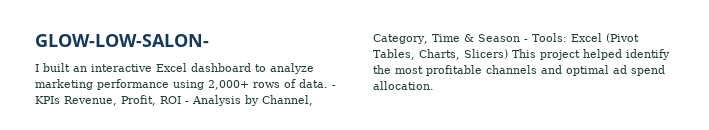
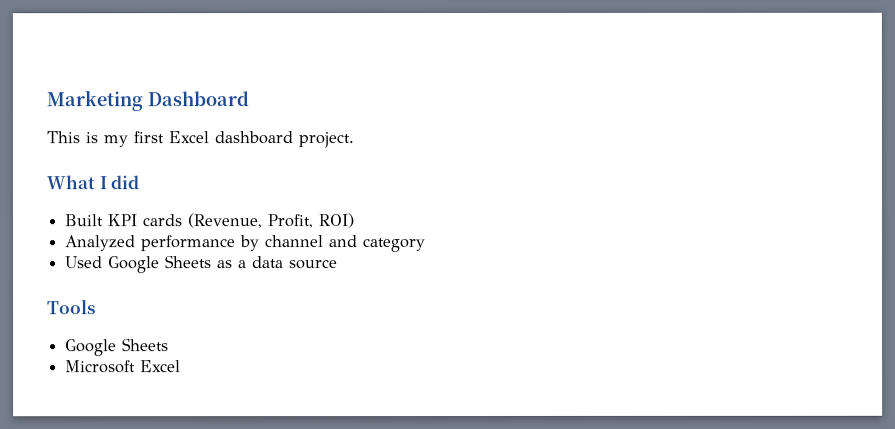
[35,34,209,47] [35,63,314,74] [35,79,336,90] [35,95,313,106] [373,33,639,44] [373,49,670,60] [373,65,665,76] [373,81,434,90] GLOW-LOW-SALON- // I built an interactive Excel dashboard to analyze marketing performance using 2,000+ rows of data. - KPIs Revenue, Profit, ROI - Analysis by Channel, Category, Time & Season - Tools: Excel (Pivot Tables, Charts, Slicers) This project helped identify the most profitable channels and optimal ad spend allocation. -> [46,90,249,112] [46,131,354,149] [46,175,140,190] [64,213,356,229] [65,235,427,253] [65,255,339,274] [47,299,96,315] [65,338,170,357] [65,360,182,374] Marketing Dashboard // This is my first Excel dashboard project. // What I did // Built KPI cards (Revenue, Profit, ROI) // Analyzed performance by channel and category // Used Google Sheets as a data source // Tools // Google Sheets // Microsoft Excel

